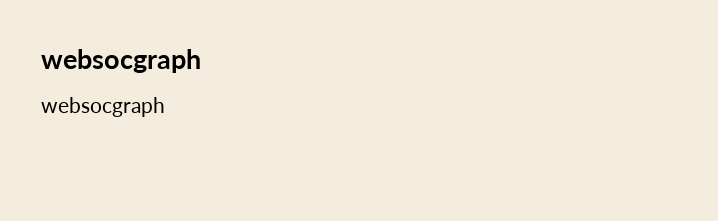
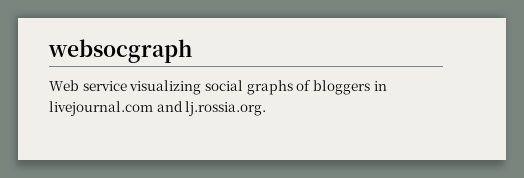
[41,97,165,117] websocgraph -> [49,80,387,95] [49,101,267,116] Web service visualizing social graphs of bloggers in livejournal.com and lj.rossia.org.

